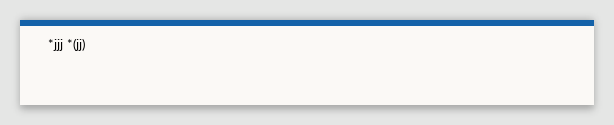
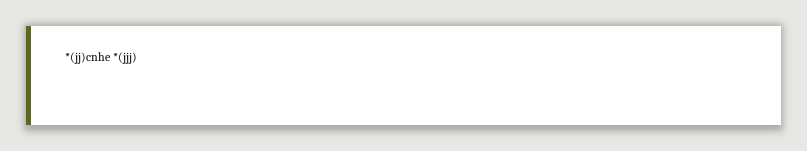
[48,38,85,51] *jjj *(jj) -> [65,52,138,64] *(jj)cnhe *(jjj)

